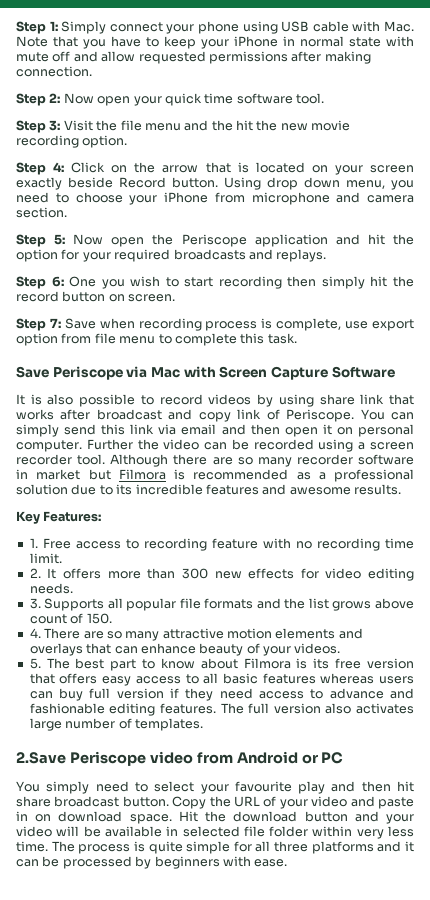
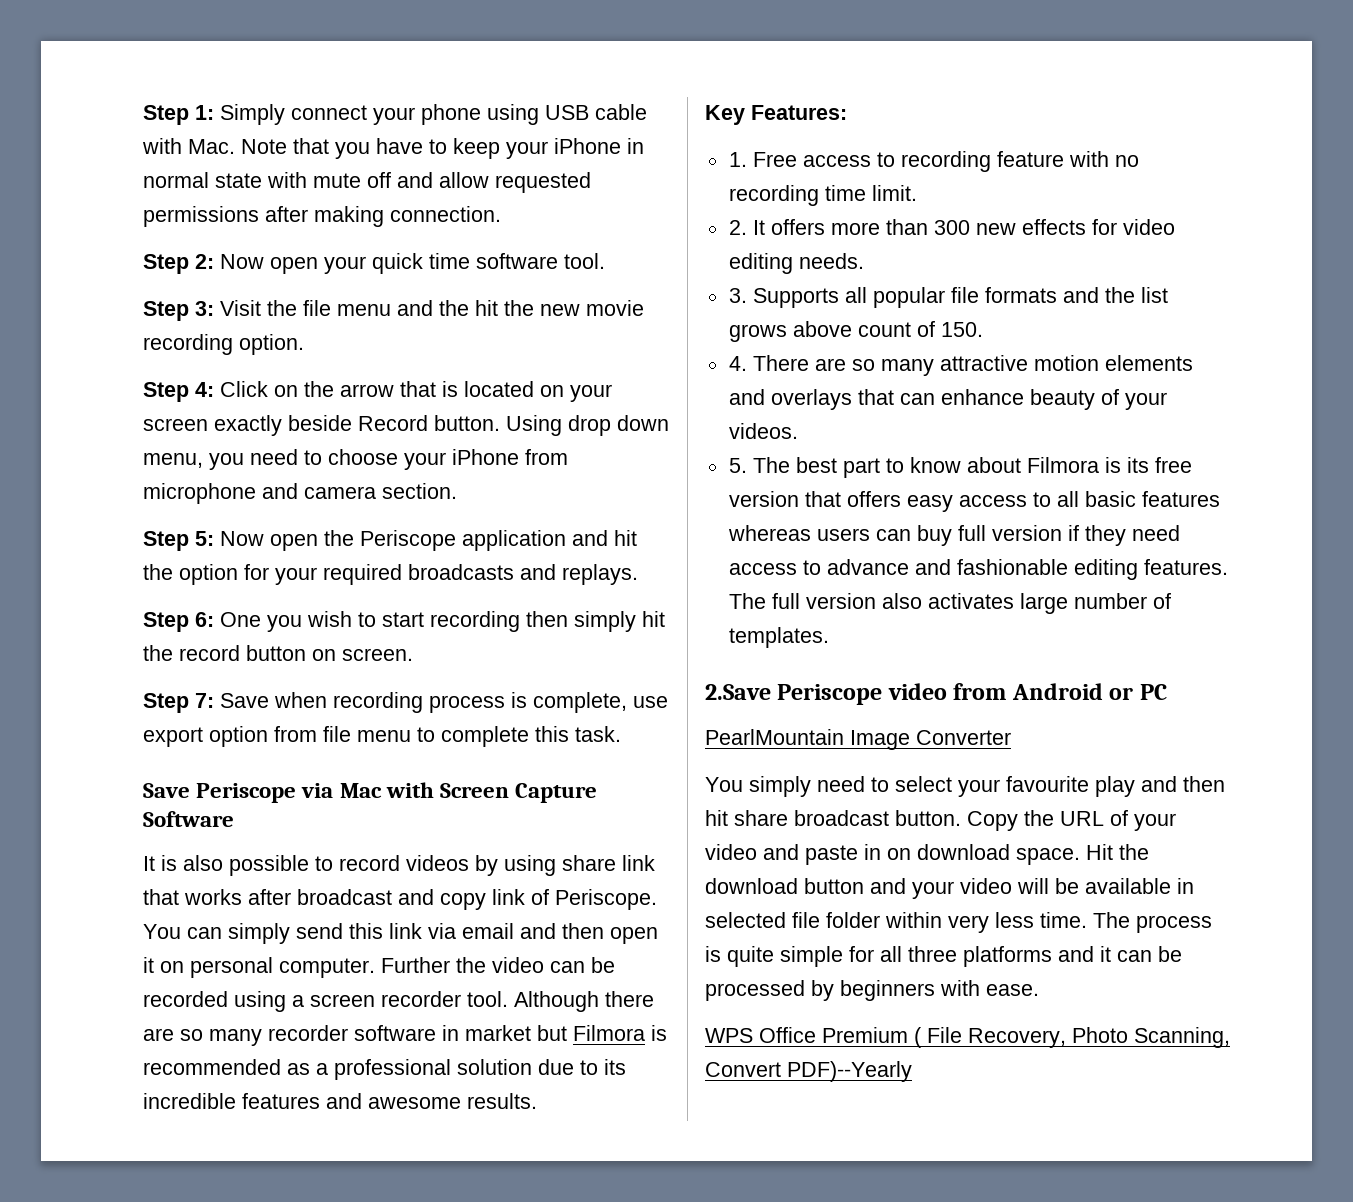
(344, 758) none -> [705,729,1011,750] // PearlMountain Image Converter
(288, 863) none -> [705,1027,1230,1048] [705,1061,912,1082] // WPS Office Premium ( File Recovery, Photo Scanning, Convert PDF)--Yearly

